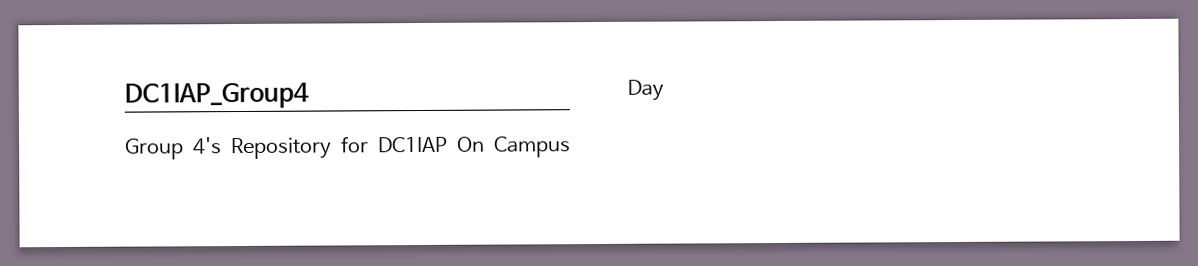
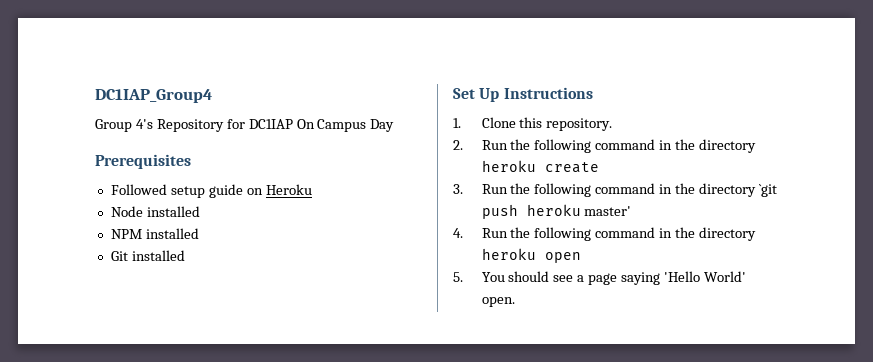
(664, 90) none -> [95,154,191,169] [110,184,312,198] [110,206,200,217] [110,228,199,239] [110,250,185,261] [453,87,593,102] [453,117,613,131] [453,139,756,153] [481,160,599,173] [453,183,777,197] [481,204,632,219] [453,227,756,241] [481,248,581,263] [453,271,746,285] [481,297,515,307] // Prerequisites // Followed setup guide on Heroku // Node installed // NPM installed // Git installed // Set Up Instructions // 1. Clone this repository. // 2. Run the following command in the directory heroku create // 3. Run the following command in the directory `git push heroku master' // 4. Run the following command in the directory heroku open // 5. You should see a page saying 'Hello World' open.

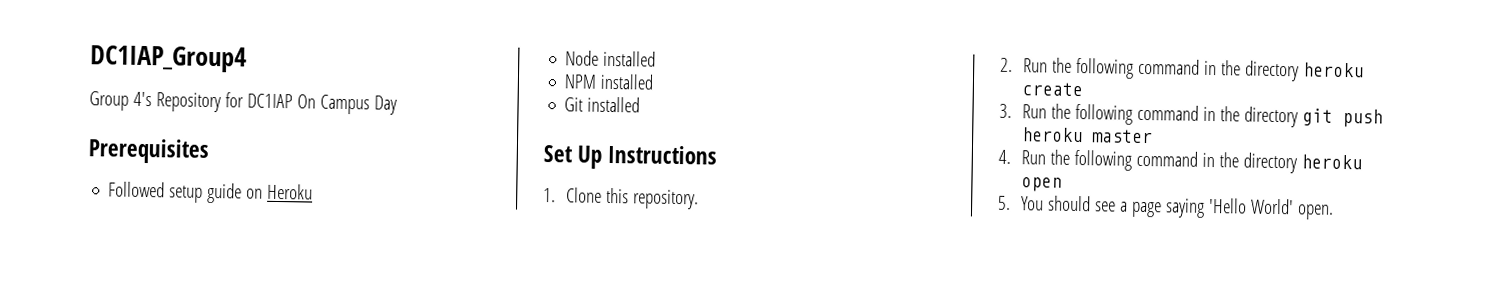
[758,184,777,197] `git -> [1301,108,1333,126] git
[584,206,632,216] master' -> [1091,129,1153,144] master

